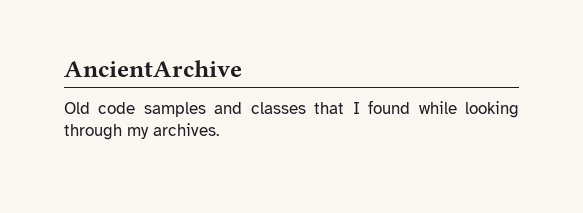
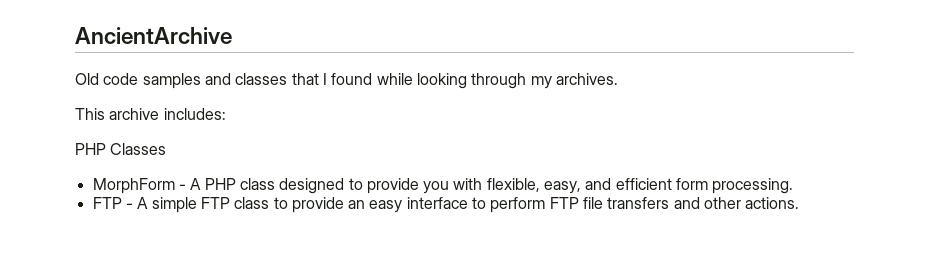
(219, 129) none -> [75,108,226,120] [75,143,167,155] [92,178,794,194] [92,197,800,213] // This archive includes: // PHP Classes // MorphForm - A PHP class designed to provide you with flexible, easy, and efficient form processing. // FTP - A simple FTP class to provide an easy interface to perform FTP file transfers and other actions.

